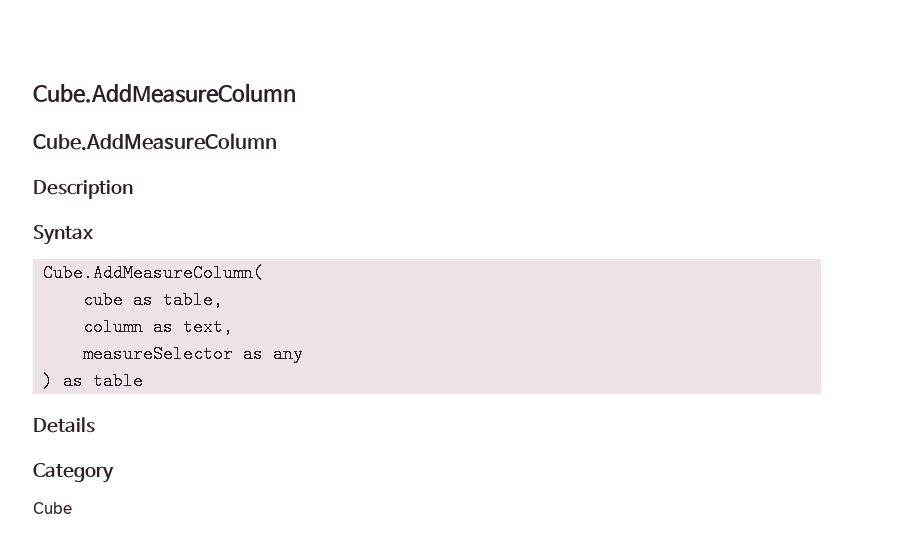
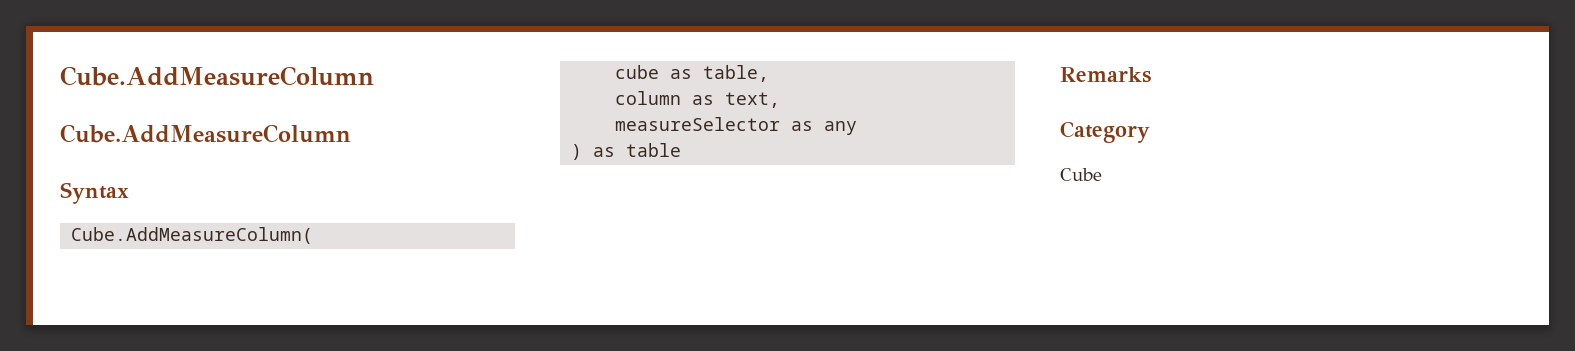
[33,180,133,199] // Description -> (351, 133) none
[33,417,95,433] Details -> [1060,67,1151,83] Remarks

